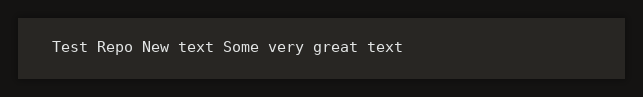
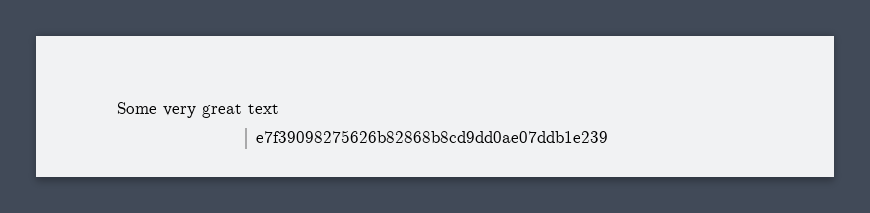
[52,41,214,55] Test Repo New text -> (117, 108) none
(403, 47) none -> [256,130,609,143] // e7f39098275626b82868b8cd9dd0ae07ddb1e239

